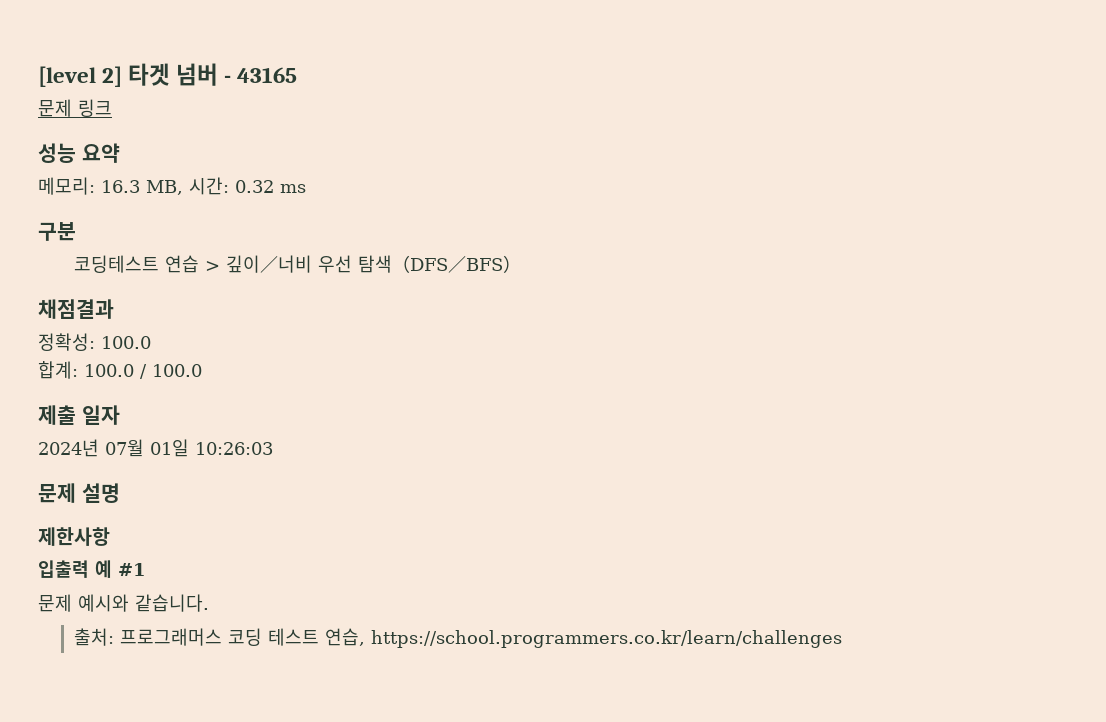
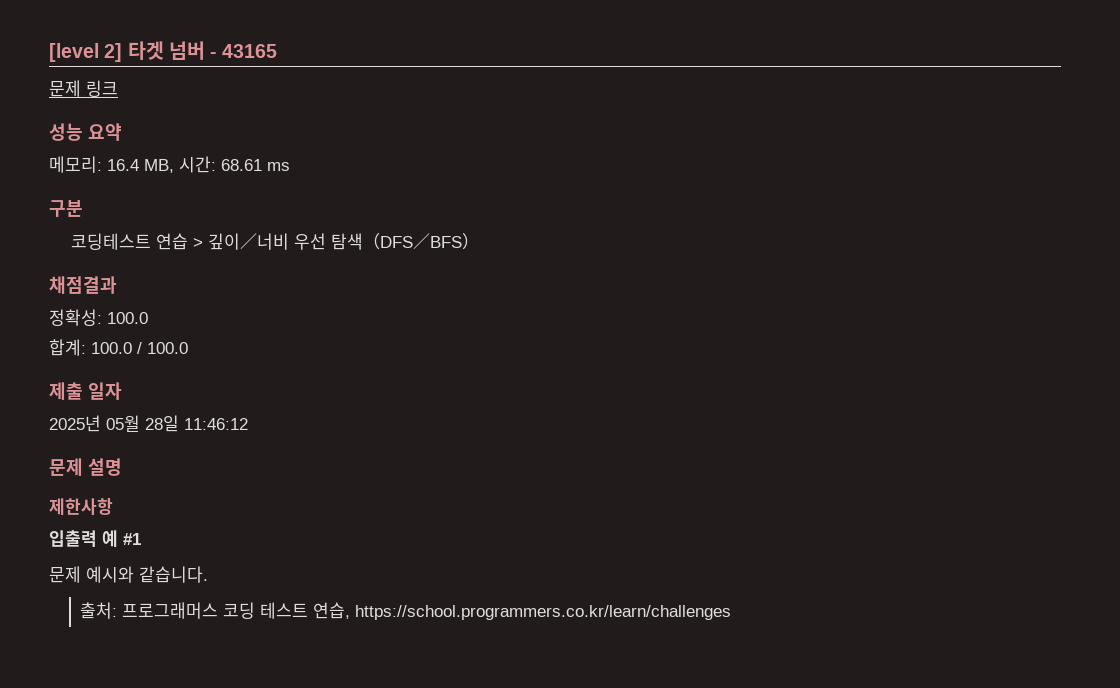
[101,180,140,193] 16.3 -> [107,159,139,171] 16.4
[235,180,274,193] 0.32 -> [221,159,262,171] 68.61
[38,439,273,457] 2024년 07월 01일 10:26:03 -> [49,415,248,432] 2025년 05월 28일 11:46:12

